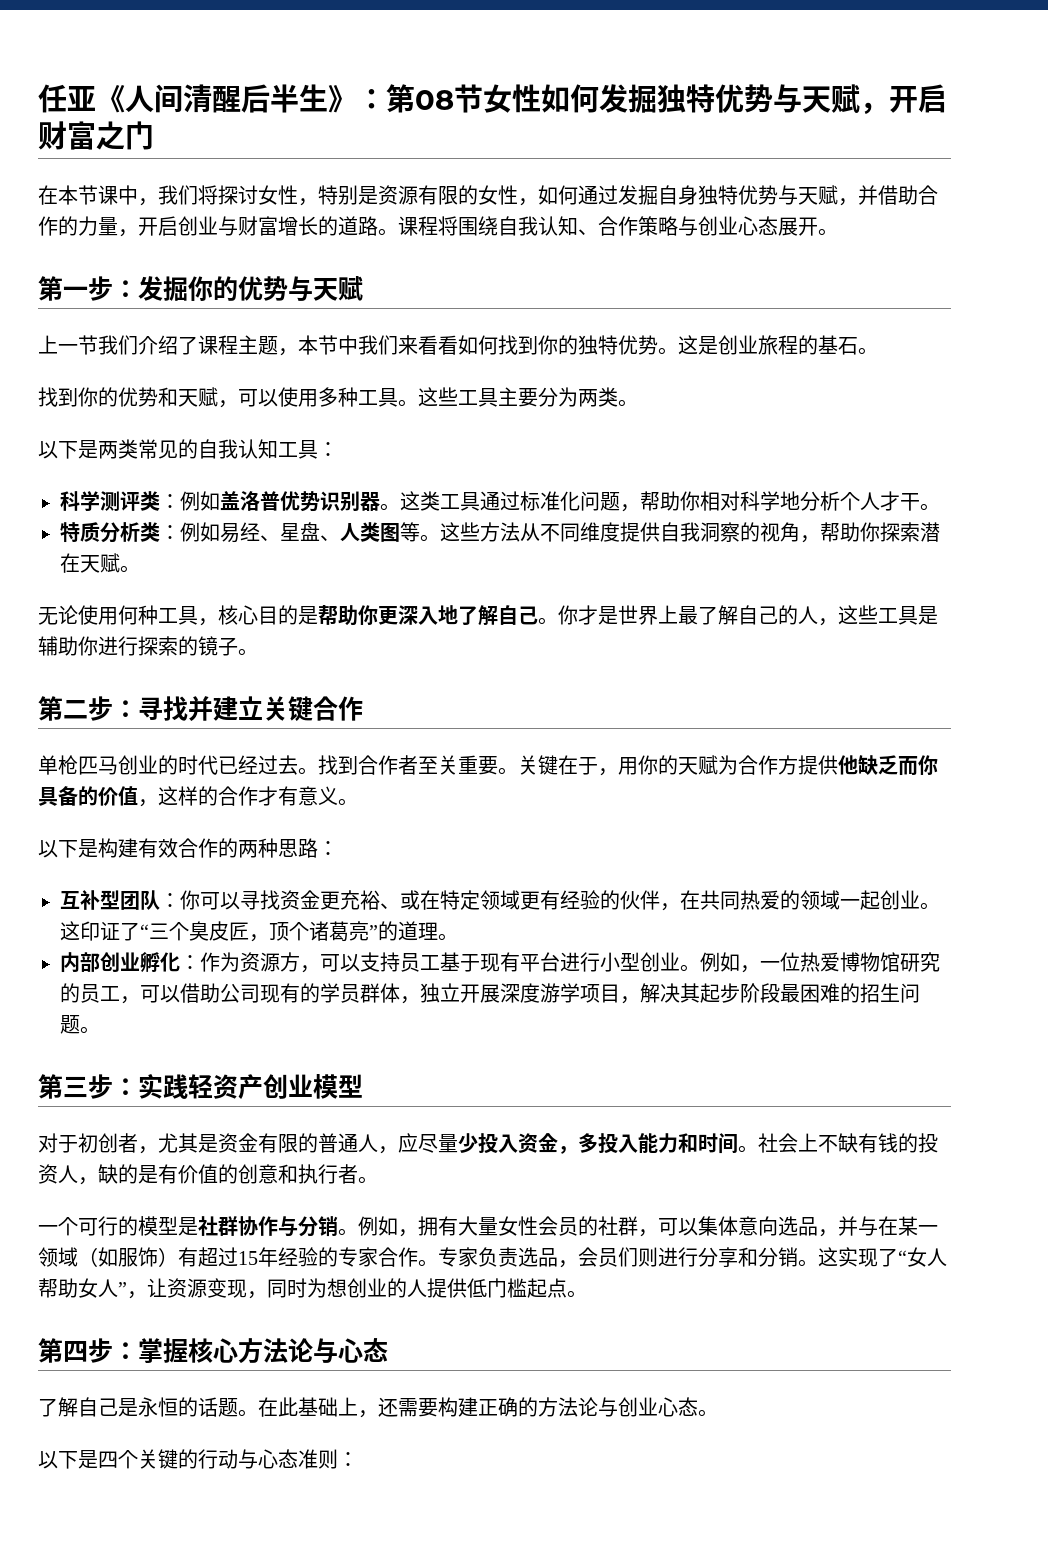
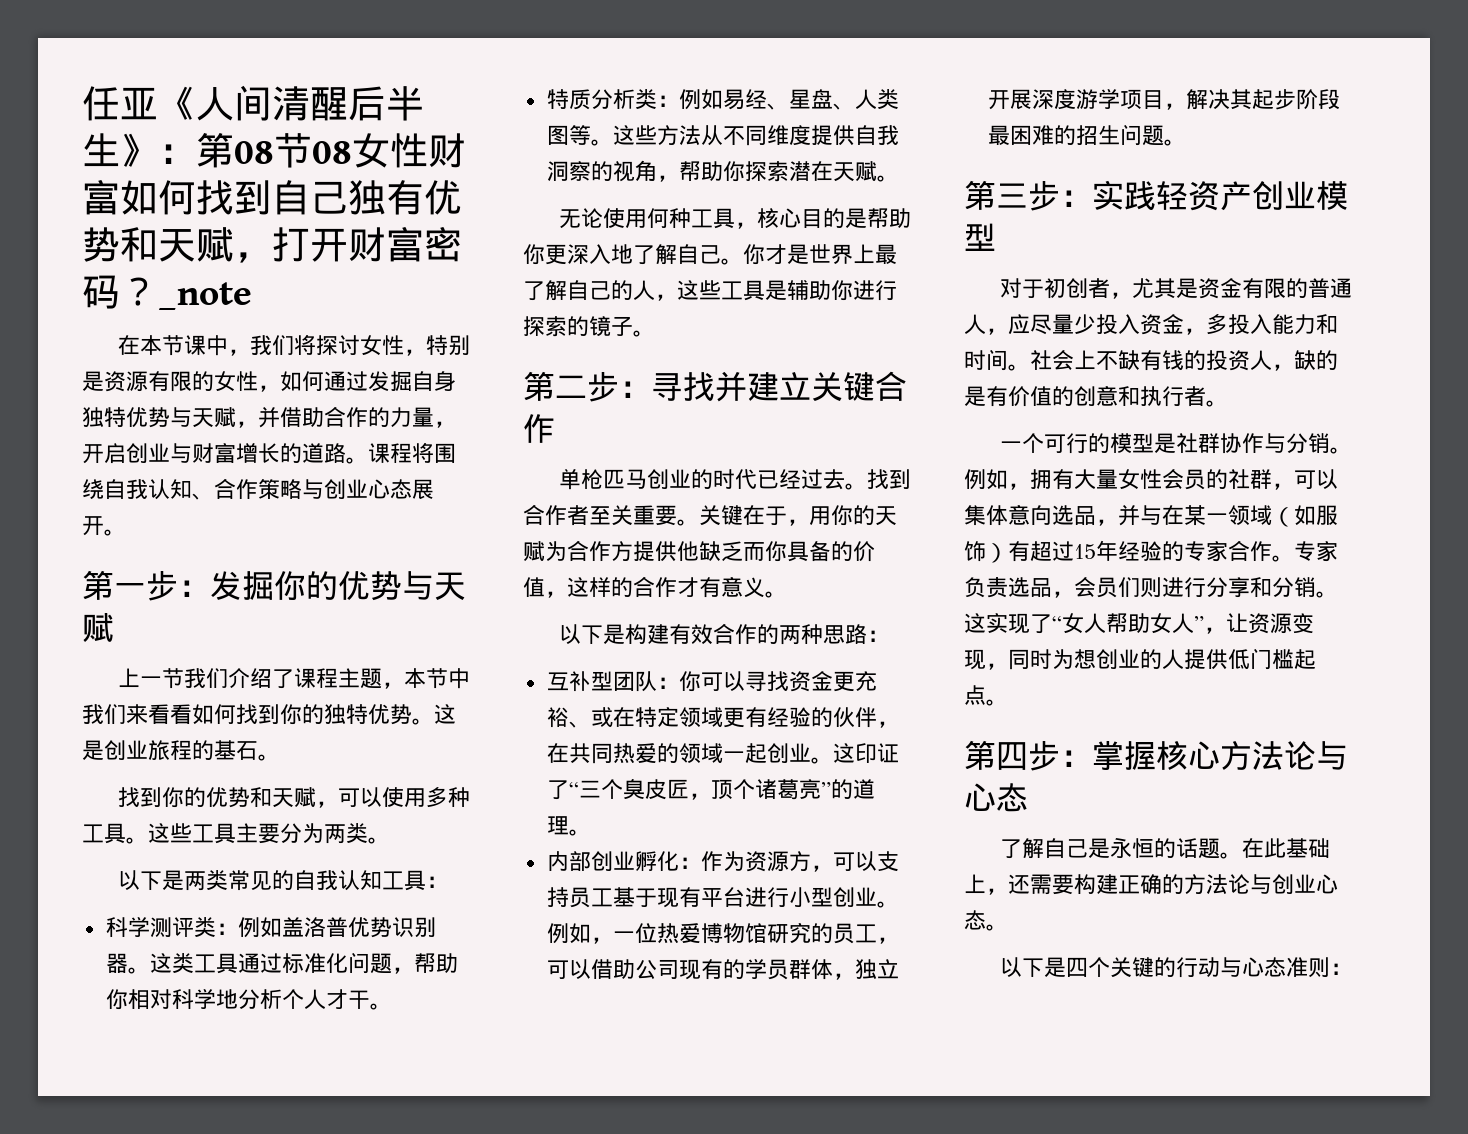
[483,84,947,115] [38,121,154,150] 女性如何发掘独特优势与天赋，开启财富之门 -> [312,133,466,168] [82,179,462,215] [82,226,462,263] [82,275,252,310] 08女性财富如何找到自己独有优势和天赋，打开财富密码？_note

